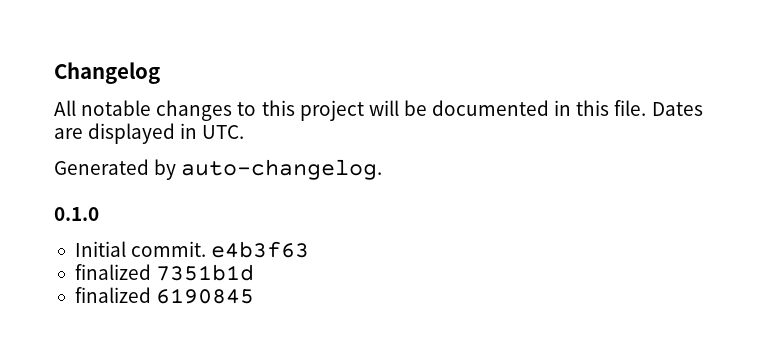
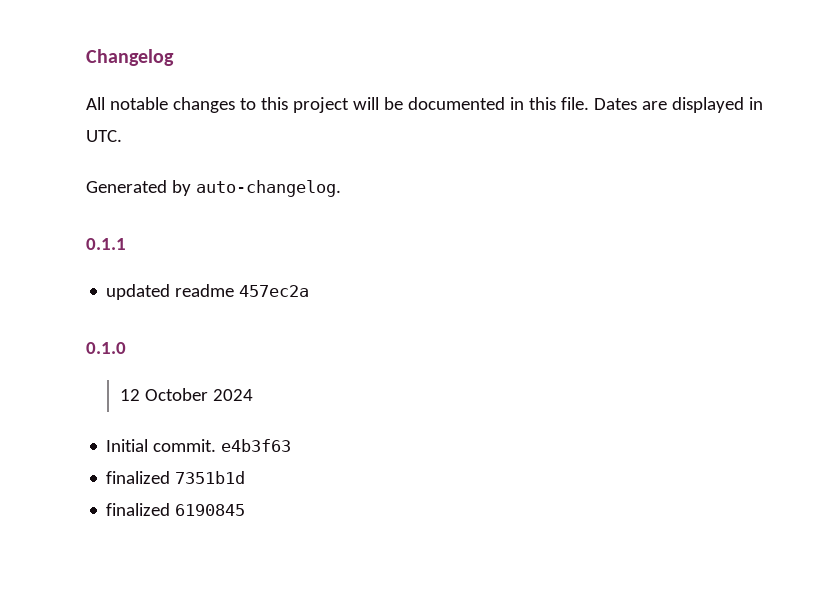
[54,207,99,221] 0.1.0 -> [86,238,126,250] [106,284,310,300] [86,342,126,354] [119,388,253,401] 0.1.1 // updated readme 457ec2a // 0.1.0 // 12 October 2024

